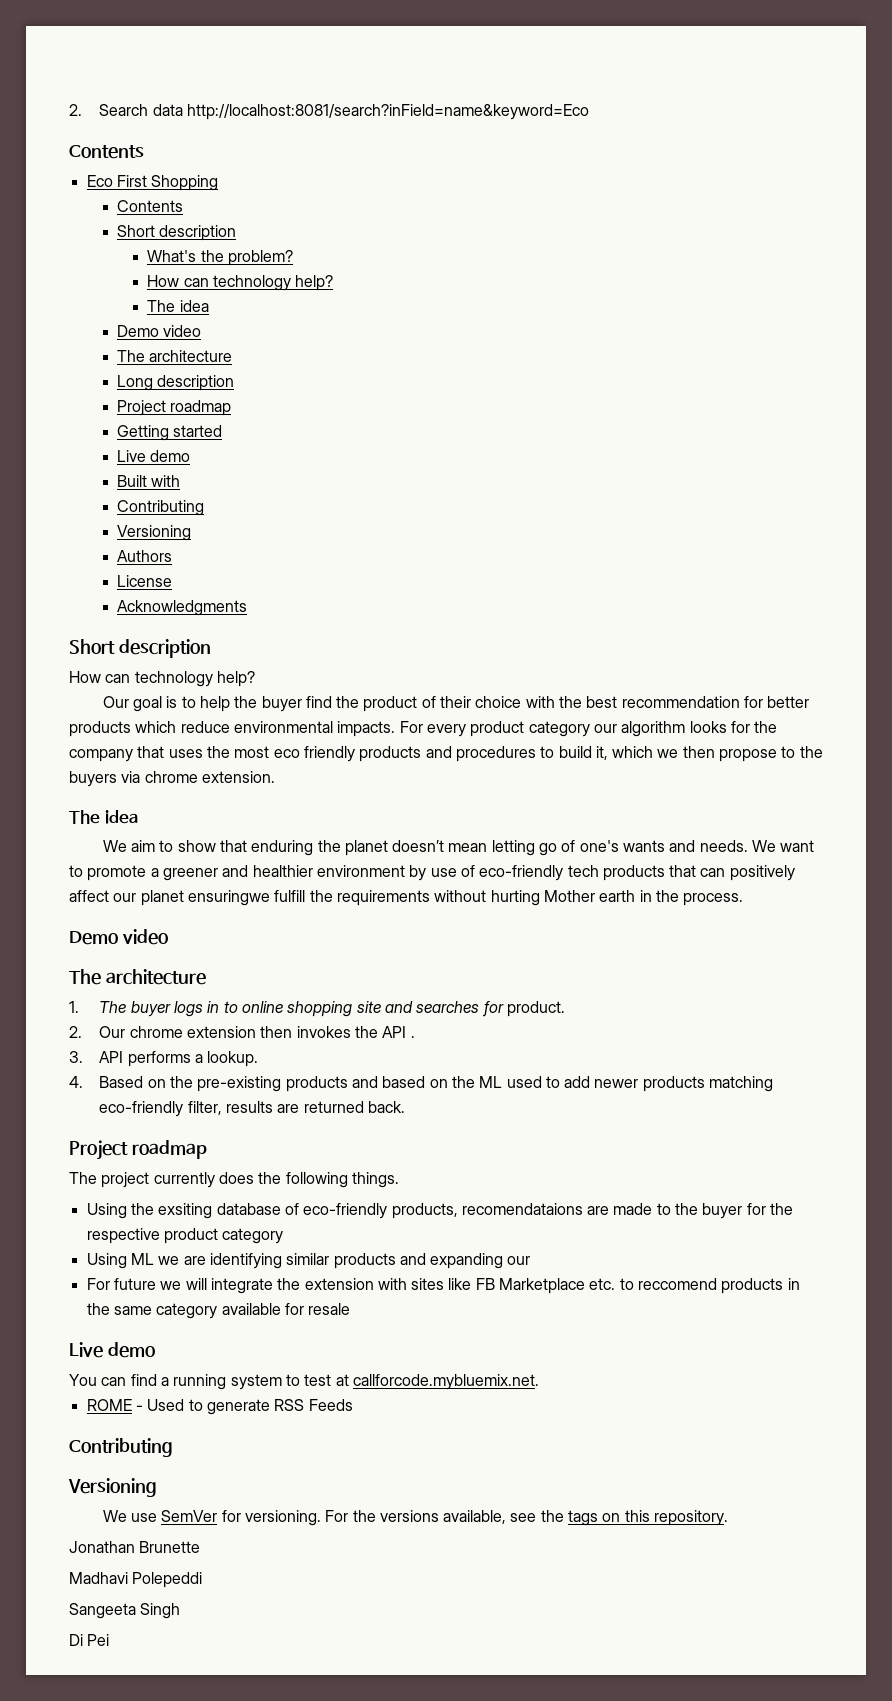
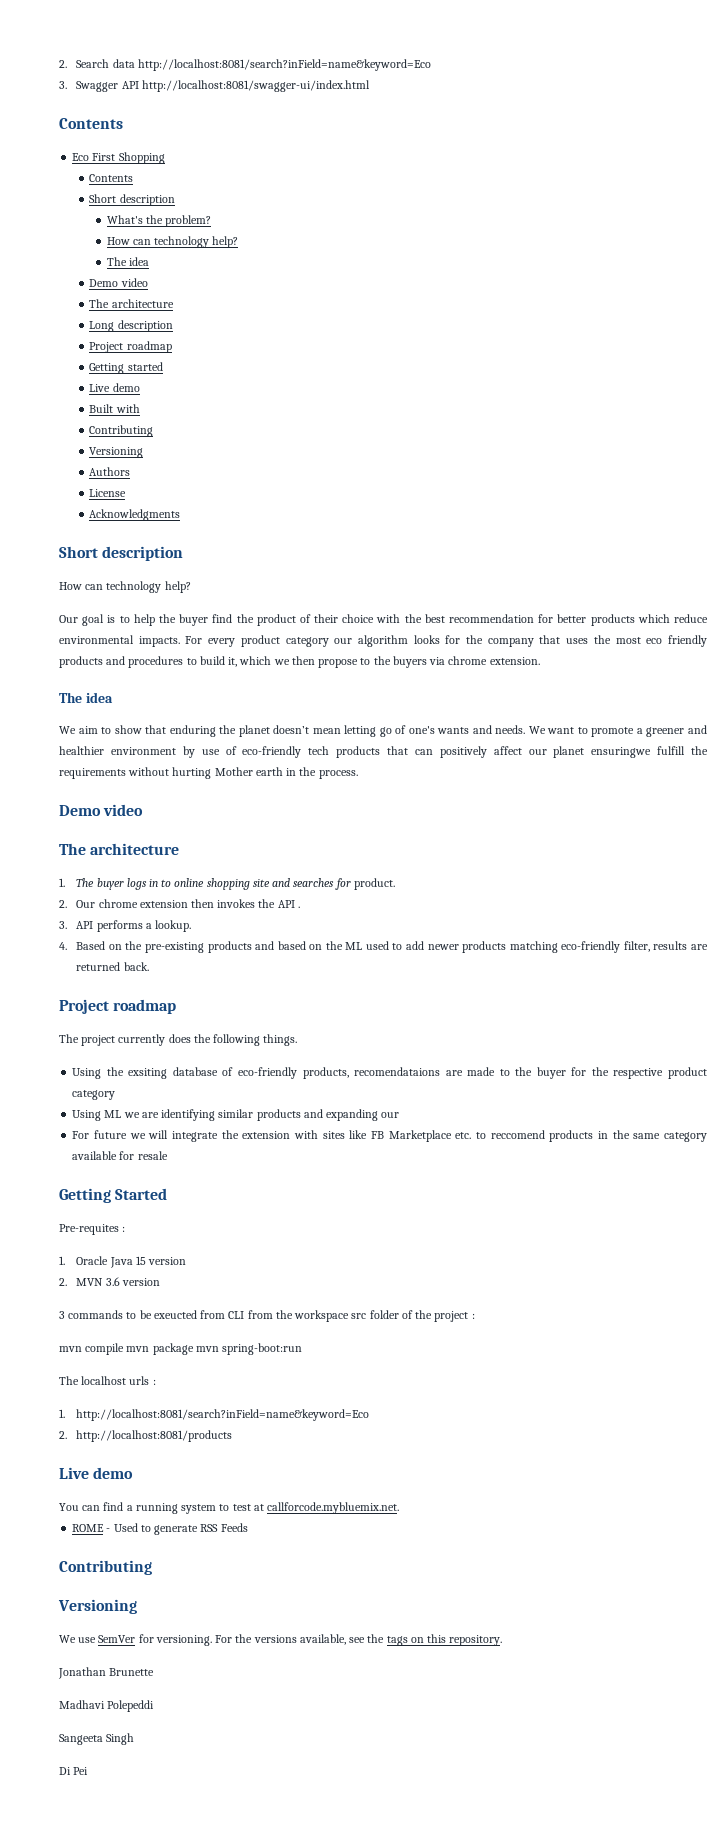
(589, 112) none -> [59,80,370,92] // 3. Swagger API http://localhost:8081/swagger-ui/index.html
(351, 1309) none -> [59,1188,168,1203] [59,1224,126,1235] [59,1256,186,1268] [59,1277,160,1286] [59,1310,475,1322] [59,1343,303,1355] [59,1376,156,1385] [59,1409,370,1421] [59,1430,233,1442] // Getting Started // Pre-requites : // 1. Oracle Java 15 version // 2. MVN 3.6 version // 3 commands to be exeucted from CLI from the workspace src folder of the project : // mvn compile mvn package mvn spring-boot:run // The localhost urls : // 1. http://localhost:8081/search?inField=name&keyword=Eco // 2. http://localhost:8081/products

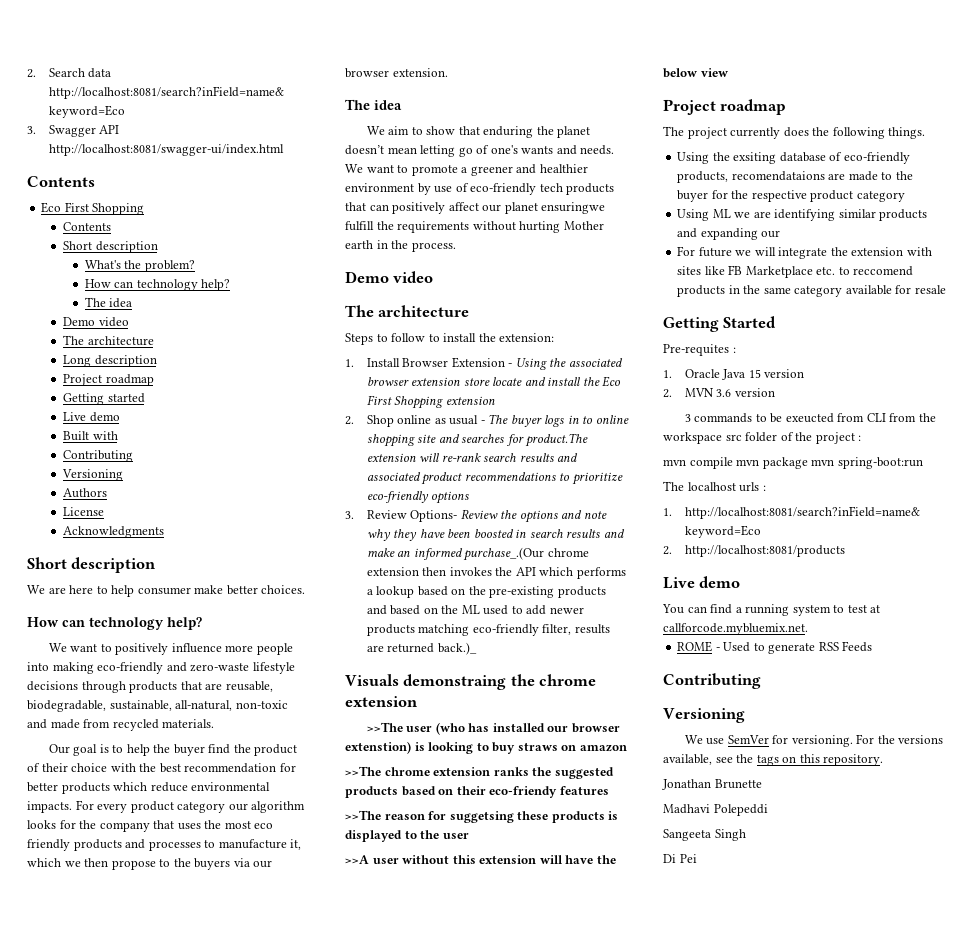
[59,581,191,593] How can technology help? -> [27,585,306,597] [27,617,202,630] [48,643,293,655] [27,662,295,674] [27,681,273,693] [27,700,288,712] [27,719,215,731] We are here to help consumer make better choices. // How can technology help? // We want to positively influence more people into making eco-friendly and zero-waste lifestyle decisions through products that are reusable, biodegradable, sustainable, all-natural, non-toxic and made from recycled materials.
[128,656,225,668] procedures to build -> [148,839,287,851] processes to manufacture
[448,656,488,665] chrome -> [253,860,273,868] [345,68,389,78] our browser
[59,878,65,887] 1. -> [345,333,555,345] [345,357,623,370] [366,376,622,387] [366,395,495,409] [345,415,485,427] Steps to follow to install the extension: // 1. Install Browser Extension - Using the associated browser extension store locate and install the Eco First Shopping extension // 2. Shop online as usual -
[353,878,395,890] [59,900,96,908] product. // 2. Our -> [525,433,589,447] [366,453,579,462] [366,472,623,485] [366,491,470,504] [345,509,607,523] [366,529,625,541] [366,547,545,561] product.The extension will re-rank search results and associated product recommendations to prioritize eco-friendly options // 3. Review Options- Review the options and note why they have been boosted in search results and make an informed purchase_.(Our
[297,906,300,908] [59,920,191,932] [59,941,106,950] . // 3. API performs a lookup. // 4. Based -> [539,567,626,579] [366,586,448,598] which performs a lookup based
[123,962,149,971] back. -> [437,642,477,655] [345,674,597,690] [345,696,418,707] [366,722,620,735] [345,741,627,754] [345,766,614,779] [345,786,609,798] [345,810,619,823] [345,830,469,842] [345,855,616,864] [663,68,728,78] back.)_ // Visuals demonstraing the chrome extension // >>The user (who has installed our browser extenstion) is looking to buy straws on amazon // >>The chrome extension ranks the suggested products based on their eco-friendy features // >>The reason for suggetsing these products is displayed to the user // >>A user without this extension will have the below view

